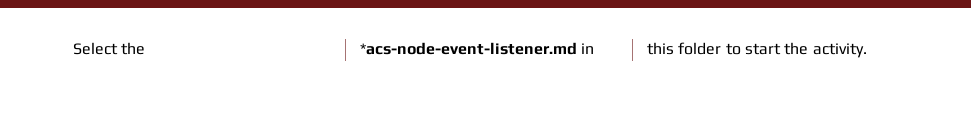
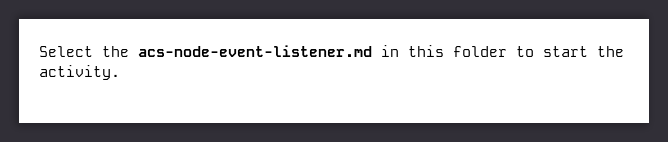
[360,42,577,55] *acs-node-event-listener.md -> [138,45,372,57] acs-node-event-listener.md

